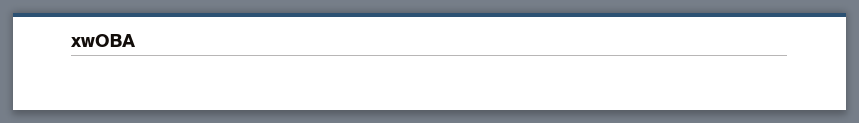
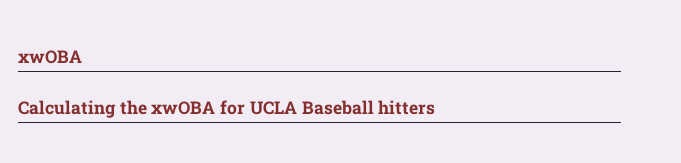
[71,34,136,47] xwOBA -> [18,50,82,64] [18,100,436,118] xwOBA // Calculating the xwOBA for UCLA Baseball hitters

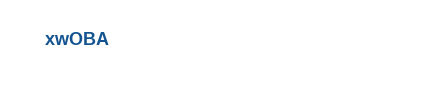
[18,50,82,64] [18,100,436,118] xwOBA // Calculating the xwOBA for UCLA Baseball hitters -> [45,32,109,45] xwOBA

